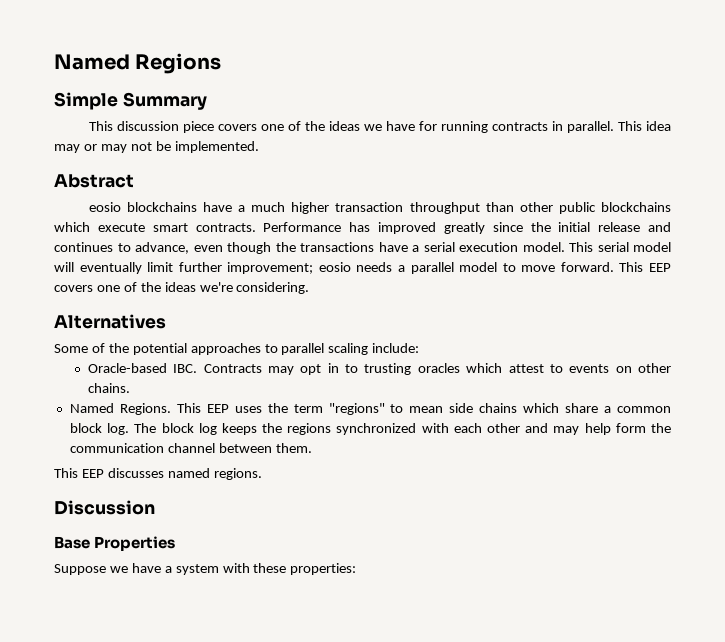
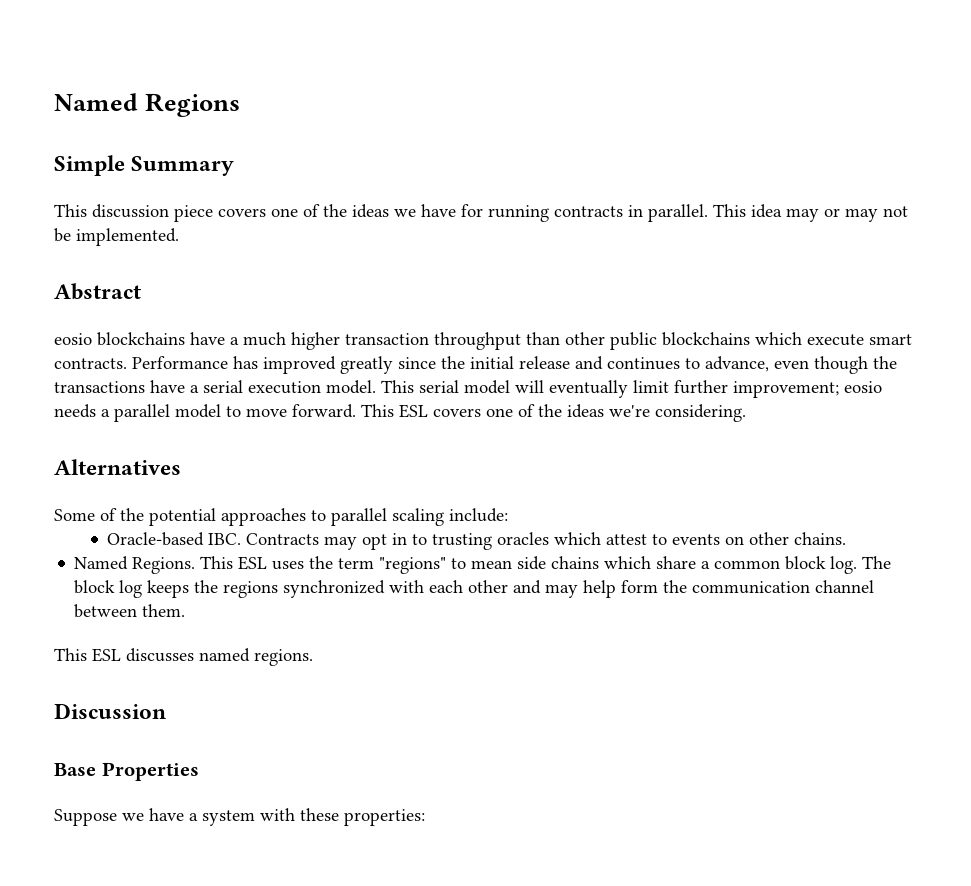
[648,263,671,272] EEP -> [399,404,428,418] ESL
[206,404,229,413] EEP -> [238,556,268,570] ESL
[81,469,104,478] EEP -> [92,648,121,662] ESL

